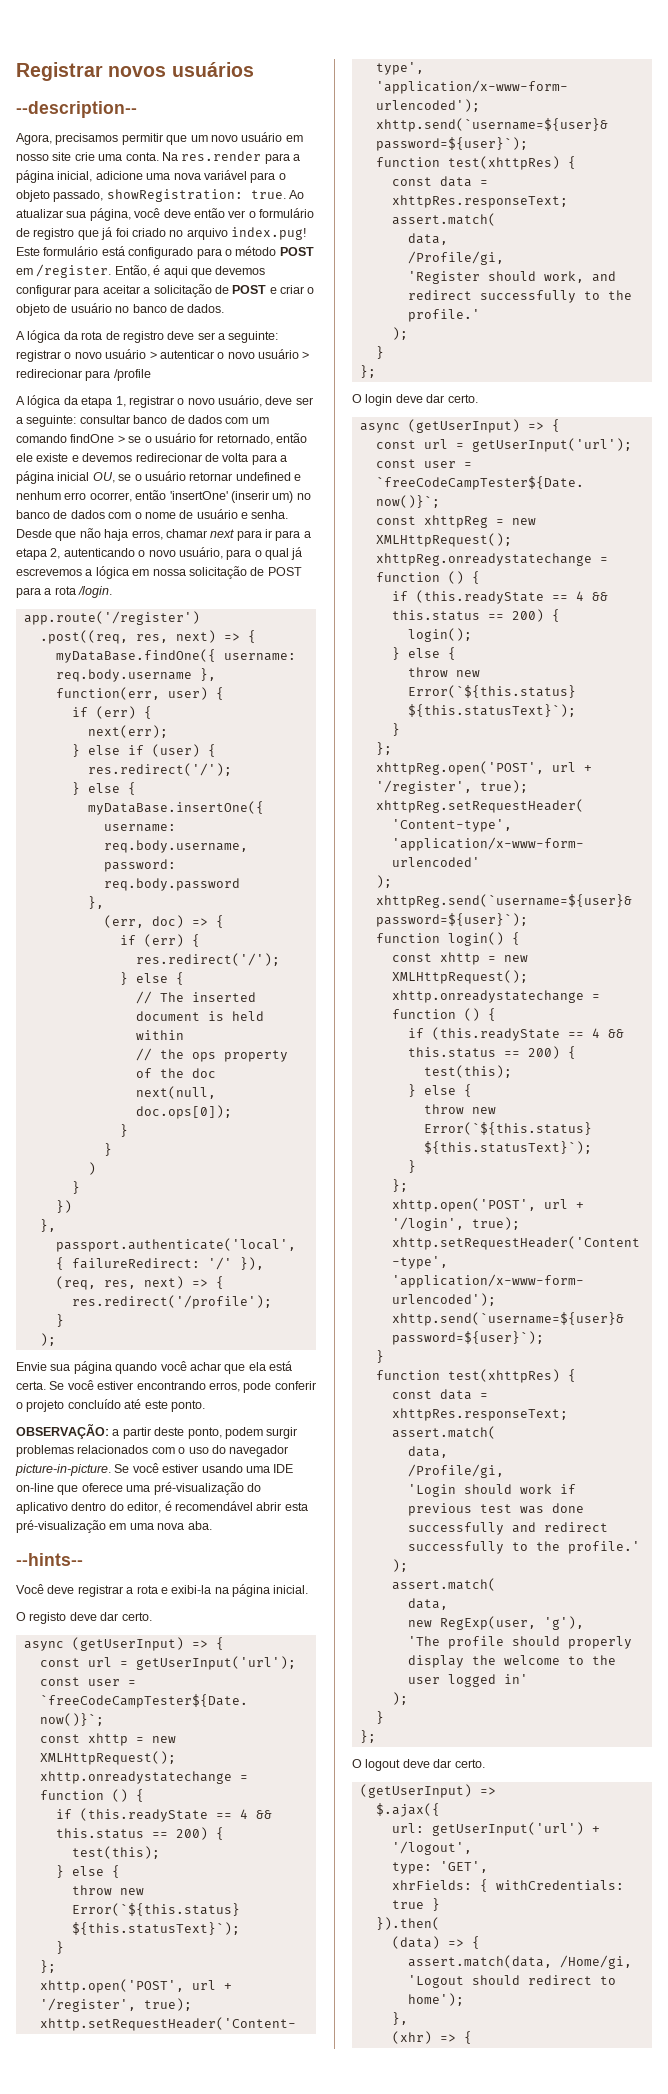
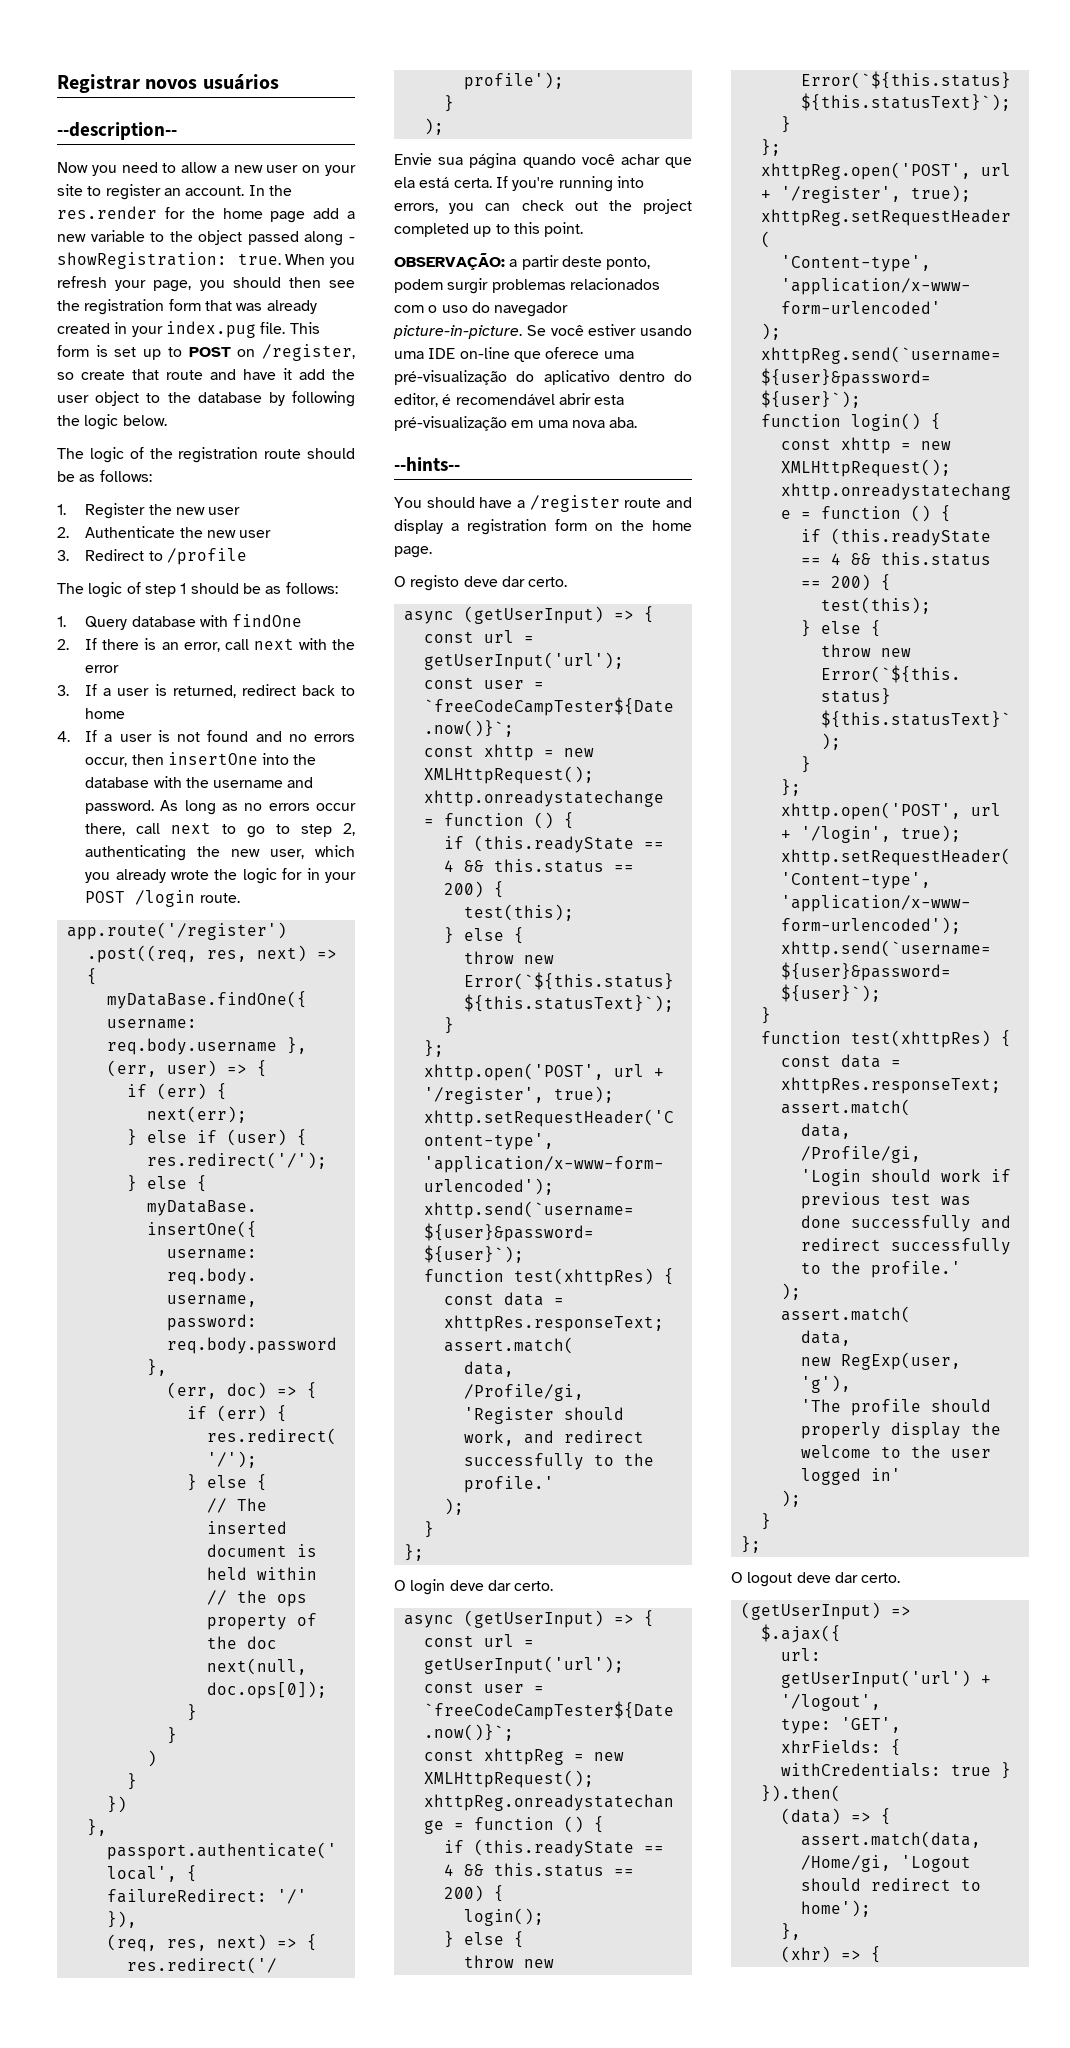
[16,132,303,145] [16,151,300,164] [16,170,286,183] [16,189,305,202] [16,208,314,221] [16,227,306,240] [16,246,314,259] [16,264,266,278] [16,284,315,297] [16,303,225,316] [16,330,279,343] [16,349,310,362] [16,369,151,381] [16,395,313,408] [16,415,269,427] [16,433,307,445] [16,453,287,465] [16,471,301,484] [16,490,311,503] [16,509,289,519] [16,528,311,541] [16,547,303,560] [16,566,302,579] [16,586,113,598] Agora, precisamos permitir que um novo usuário em nosso site crie uma conta. Na res.render para a página inicial, adicione uma nova variável para o objeto passado, showRegistration: true. Ao atualizar sua página, você deve então ver o formulário de registro que já foi criado no arquivo index.pug! Este formulário está configurado para o método POST em /register. Então, é aqui que devemos configurar para aceitar a solicitação de POST e criar o objeto de usuário no banco de dados. // A lógica da rota de registro deve ser a seguinte: registrar o novo usuário > autenticar o novo usuário > redirecionar para /profile // A lógica da etapa 1, registrar o novo usuário, deve ser a seguinte: consultar banco de dados com um comando findOne > se o usuário for retornado, então ele existe e devemos redirecionar de volta para a página inicial OU, se o usuário retornar undefined e nenhum erro ocorrer, então 'insertOne' (inserir um) no banco de dados com o nome de usuário e senha. Desde que não haja erros, chamar next para ir para a etapa 2, autenticando o novo usuário, para o qual já escrevemos a lógica em nossa solicitação de POST para a rota /login. -> [57,162,356,176] [57,184,292,200] [57,206,355,223] [57,230,355,246] [57,252,355,269] [57,276,355,292] [57,299,317,315] [57,321,320,338] [57,344,355,361] [57,368,355,380] [57,391,356,407] [57,414,167,430] [57,447,355,463] [57,470,152,482] [57,503,241,519] [57,526,272,538] [57,548,247,565] [57,582,338,598] [57,614,303,630] [57,638,355,652] [85,665,120,673] [57,684,355,698] [85,708,126,719] [57,730,355,742] [85,752,317,767] [85,776,314,788] [85,800,356,815] [85,822,355,838] [85,845,355,861] [85,868,356,884] [85,890,240,907] Now you need to allow a new user on your site to register an account. In the res.render for the home page add a new variable to the object passed along - showRegistration: true. When you refresh your page, you should then see the registration form that was already created in your index.pug file. This form is set up to POST on /register, so create that route and have it add the user object to the database by following the logic below. // The logic of the registration route should be as follows: // 1. Register the new user // 2. Authenticate the new user // 3. Redirect to /profile // The logic of step 1 should be as follows: // 1. Query database with findOne // 2. If there is an error, call next with the error // 3. If a user is returned, redirect back to home // 4. If a user is not found and no errors occur, then insertOne into the database with the username and password. As long as no errors occur there, call next to go to step 2, authenticating the new user, which you already wrote the logic for in your POST /login route.
[55,687,208,700] function(err, user) -> [106,1060,247,1077] (err, user) =>
[49,1380,316,1393] [16,1399,205,1412] Se você estiver encontrando erros, pode conferir o projeto concluído até este ponto. -> [495,176,644,192] [394,199,692,214] [394,222,584,237] If you're running into errors, you can check out the project completed up to this point.
[16,1584,309,1597] Você deve registrar a rota e exibi-la na página inicial. -> [394,495,692,512] [394,519,692,535] [394,546,432,558] You should have a /register route and display a registration form on the home page.

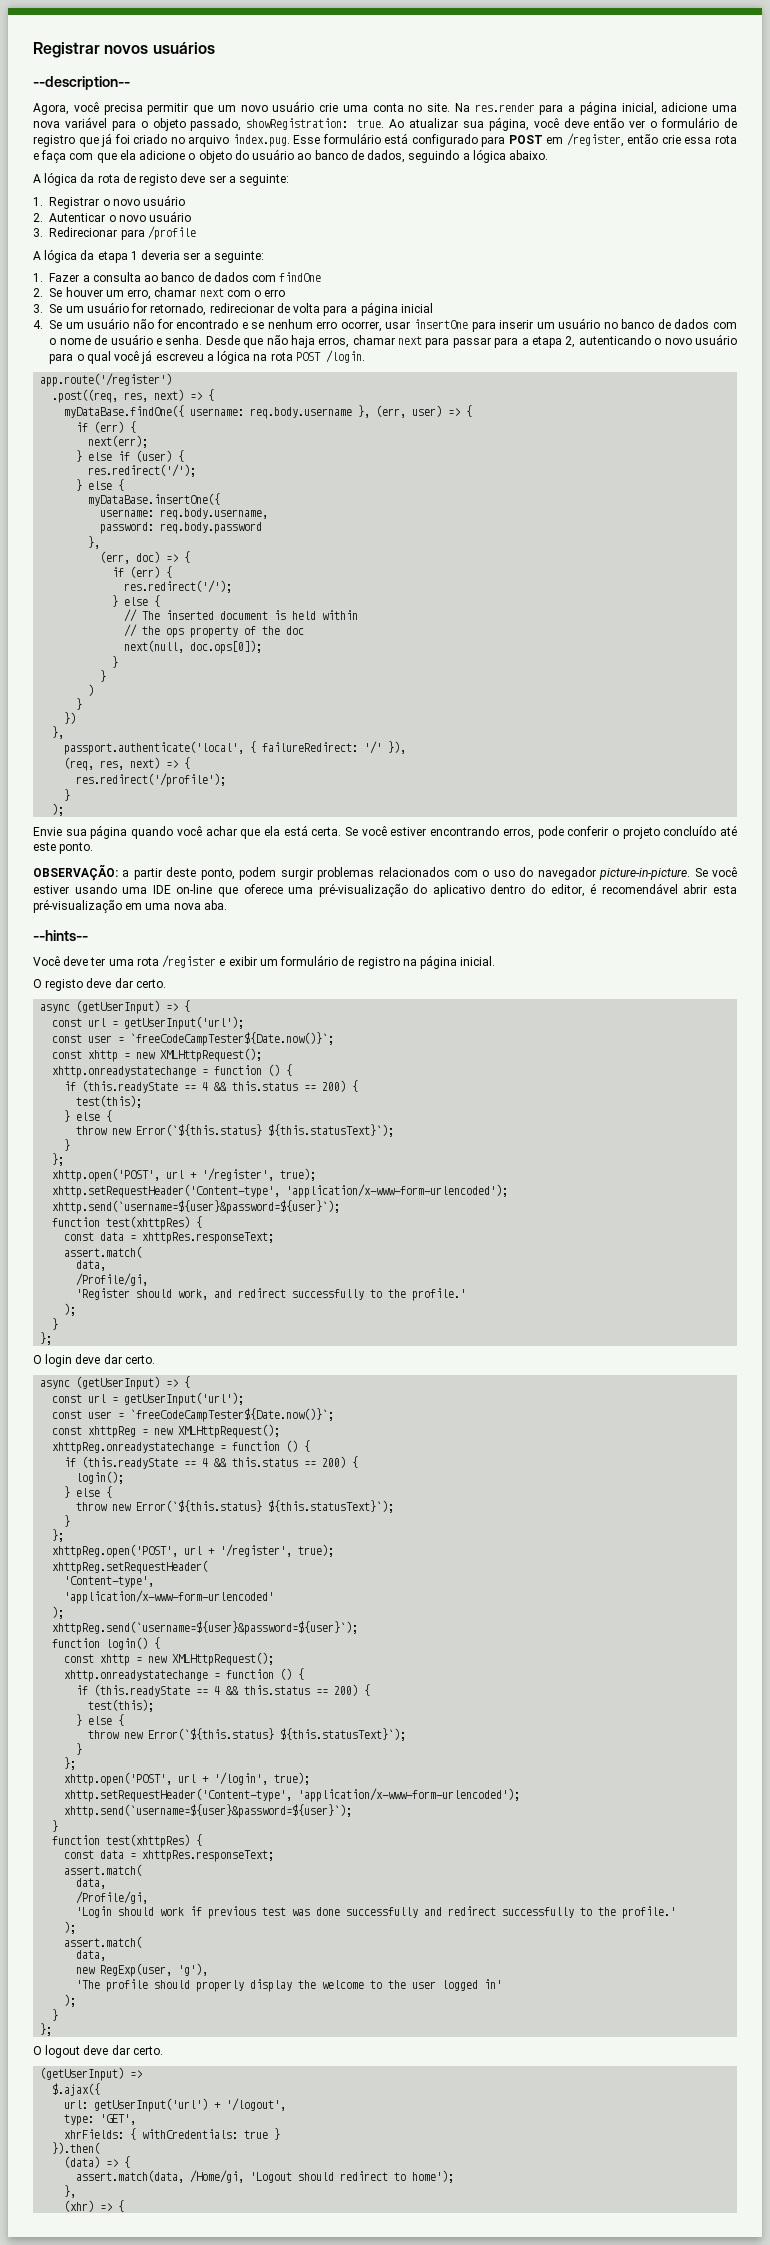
[57,162,356,176] [57,184,292,200] [57,206,355,223] [57,230,355,246] [57,252,355,269] [57,276,355,292] [57,299,317,315] [57,321,320,338] [57,344,355,361] [57,368,355,380] [57,391,356,407] [57,414,167,430] [57,447,355,463] [57,470,152,482] [57,503,241,519] [57,526,272,538] [57,549,163,561] Now you need to allow a new user on your site to register an account. In the res.render for the home page add a new variable to the object passed along - showRegistration: true. When you refresh your page, you should then see the registration form that was already created in your index.pug file. This form is set up to POST on /register, so create that route and have it add the user object to the database by following the logic below. // The logic of the registration route should be as follows: // 1. Register the new user // 2. Authenticate the new user // 3. Redirect to -> [33,101,737,115] [33,117,737,131] [33,133,737,147] [33,149,549,163] [33,172,290,186] [33,195,186,209] [33,211,192,222] [33,227,145,240] Agora, você precisa permitir que um novo usuário crie uma conta no site. Na res.render para a página inicial, adicione uma nova variável para o objeto passado, showRegistration: true. Ao atualizar sua página, você deve então ver o formulário de registro que já foi criado no arquivo index.pug. Esse formulário está configurado para POST em /register, então crie essa rota e faça com que ela adicione o objeto do usuário ao banco de dados, seguindo a lógica abaixo. // A lógica da rota de registo deve ser a seguinte: // 1. Registrar o novo usuário // 2. Autenticar o novo usuário // 3. Redirecionar para
[57,582,338,598] [57,614,303,630] [57,638,355,652] [85,665,120,673] [57,684,355,698] [85,708,126,719] [57,730,355,742] [85,752,317,767] [85,776,314,788] [85,800,356,815] [85,822,355,838] [85,845,355,861] [85,868,356,884] [85,890,240,907] The logic of step 1 should be as follows: // 1. Query database with findOne // 2. If there is an error, call next with the error // 3. If a user is returned, redirect back to home // 4. If a user is not found and no errors occur, then insertOne into the database with the username and password. As long as no errors occur there, call next to go to step 2, authenticating the new user, which you already wrote the logic for in your POST /login route. -> [33,249,264,263] [33,272,322,282] [33,287,286,300] [33,302,433,316] [33,318,737,332] [49,334,738,348] [49,350,365,364] A lógica da etapa 1 deveria ser a seguinte: // 1. Fazer a consulta ao banco de dados com findOne // 2. Se houver um erro, chamar next com o erro // 3. Se um usuário for retornado, redirecionar de volta para a página inicial // 4. Se um usuário não for encontrado e se nenhum erro ocorrer, usar insertOne para inserir um usuário no banco de dados com o nome de usuário e senha. Desde que não haja erros, chamar next para passar para a etapa 2, autenticando o novo usuário para o qual você já escreveu a lógica na rota POST /login.
[495,176,644,192] [394,199,692,214] [394,222,584,237] If you're running into errors, you can check out the project completed up to this point. -> [344,825,737,839] [33,842,94,854] Se você estiver encontrando erros, pode conferir o projeto concluído até este ponto.
[394,495,692,512] [394,519,692,535] [394,546,432,558] You should have a /register route and display a registration form on the home page. -> [33,955,496,969] Você deve ter uma rota /register e exibir um formulário de registro na página inicial.

